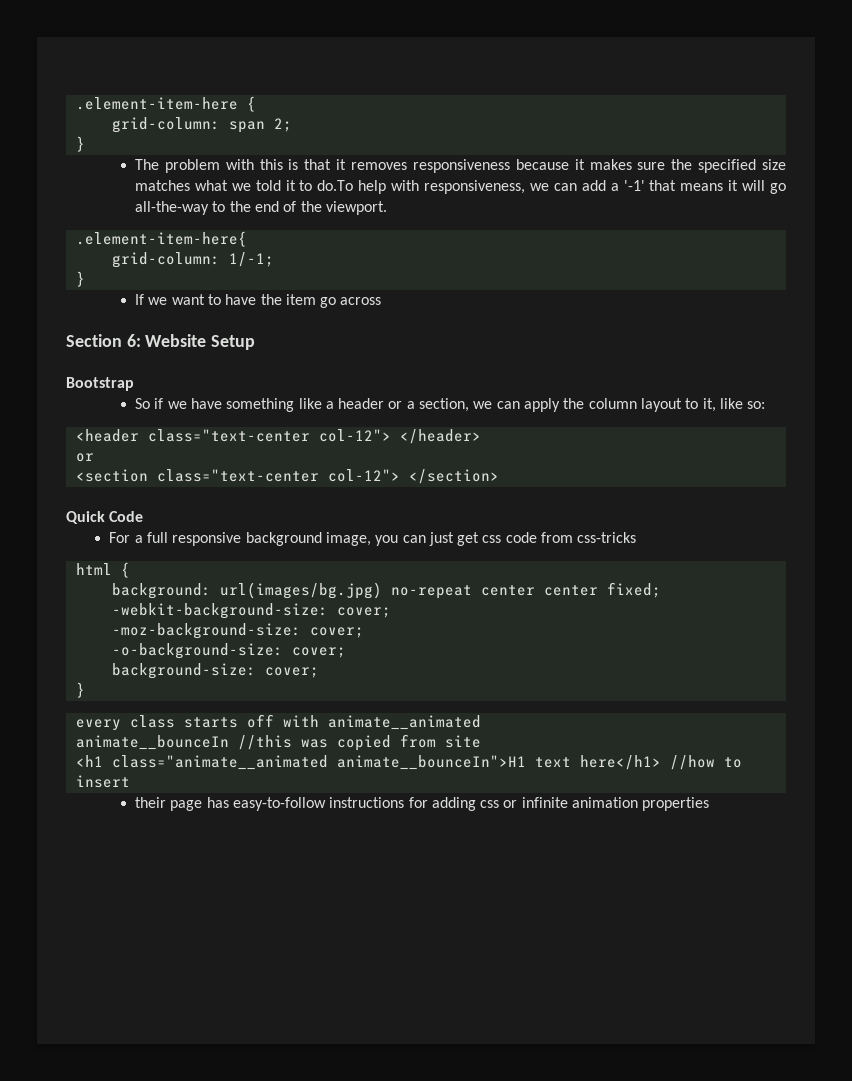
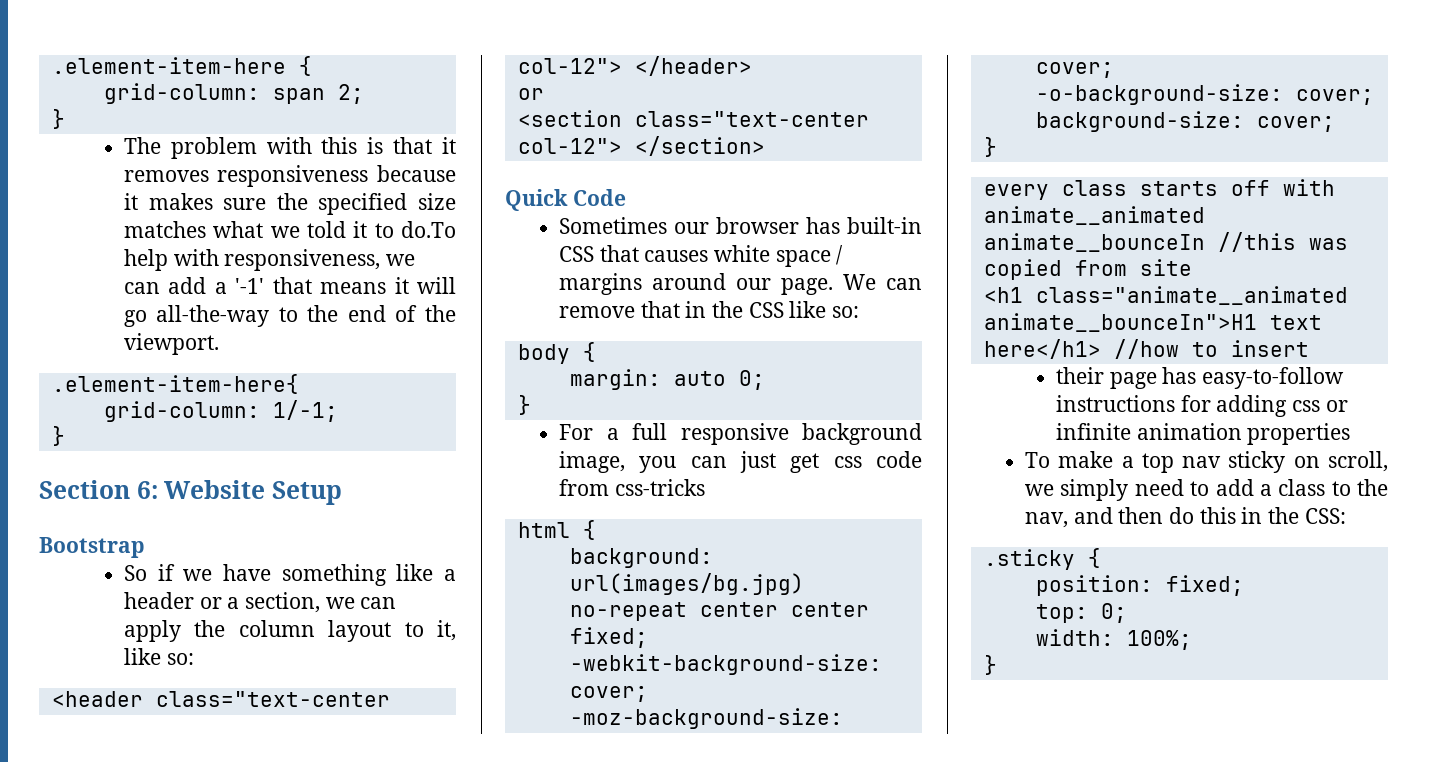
[134,294,382,308] // If we want to have the item go across -> (65, 436) none
(144, 516) none -> [559,217,922,234] [559,245,844,267] [559,273,922,295] [559,301,860,318] [517,342,596,364] [569,369,765,390] [517,395,531,415] // Sometimes our browser has built-in CSS that causes white space / margins around our page. We can remove that in the CSS like so: // body { // margin: auto 0; // }
(710, 804) none -> [1025,451,1388,473] [1025,479,1388,501] [1025,507,1346,528] [983,548,1101,570] [1035,575,1244,596] [1035,603,1127,623] [1035,629,1192,650] [983,655,997,675] // To make a top nav sticky on scroll, we simply need to add a class to the nav, and then do this in the CSS: // .sticky { // position: fixed; // top: 0; // width: 100%; // }

